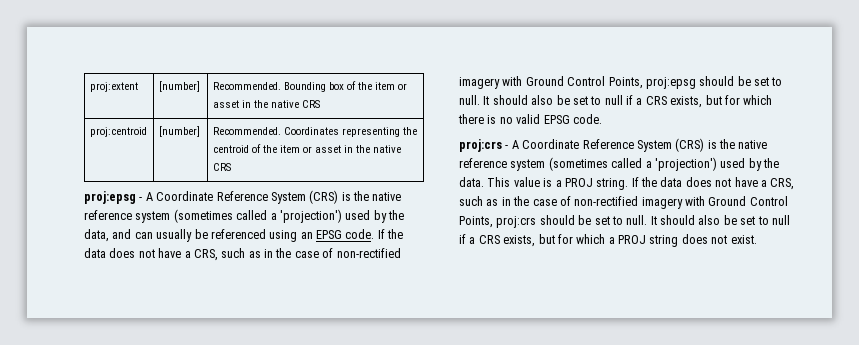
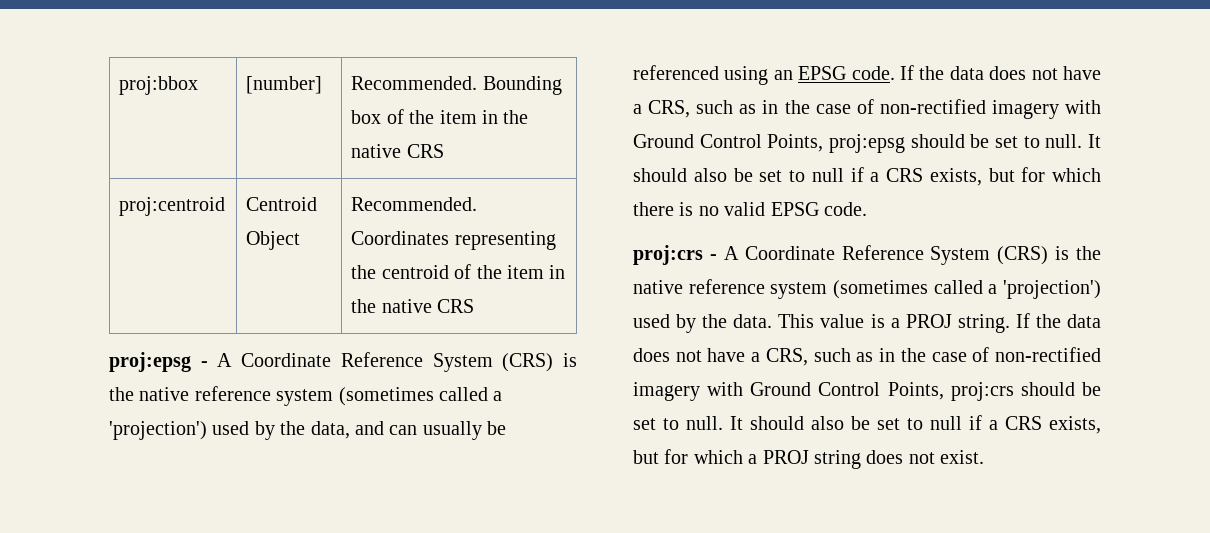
[89,82,138,92] proj:extent -> [119,76,199,95] proj:bbox
[397,83,407,90] [212,100,239,108] or asset -> (477, 117) none
[158,126,200,137] [number] -> [246,197,318,211] [246,231,301,250] Centroid Object
[302,145,341,153] or asset -> (544, 272) none

